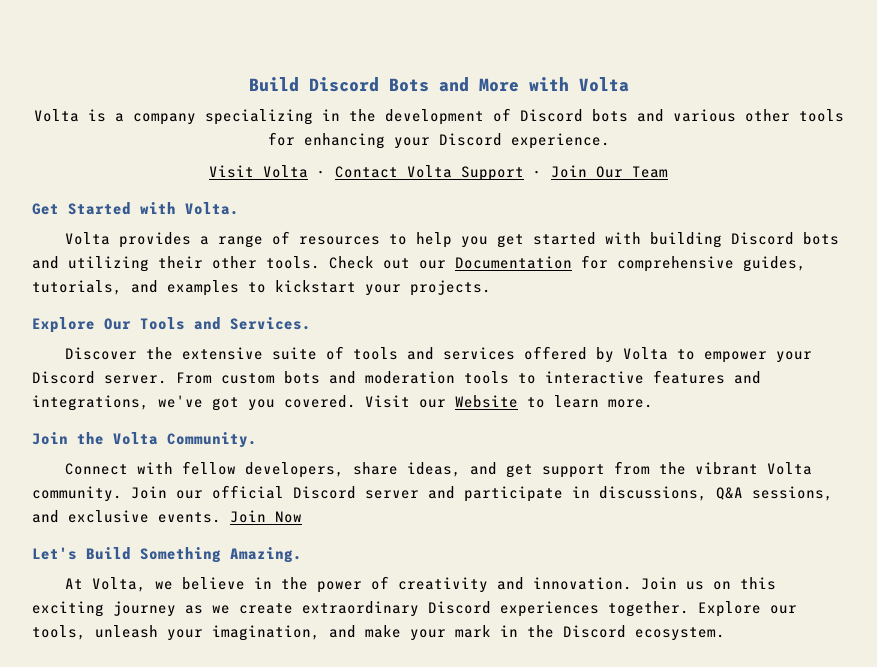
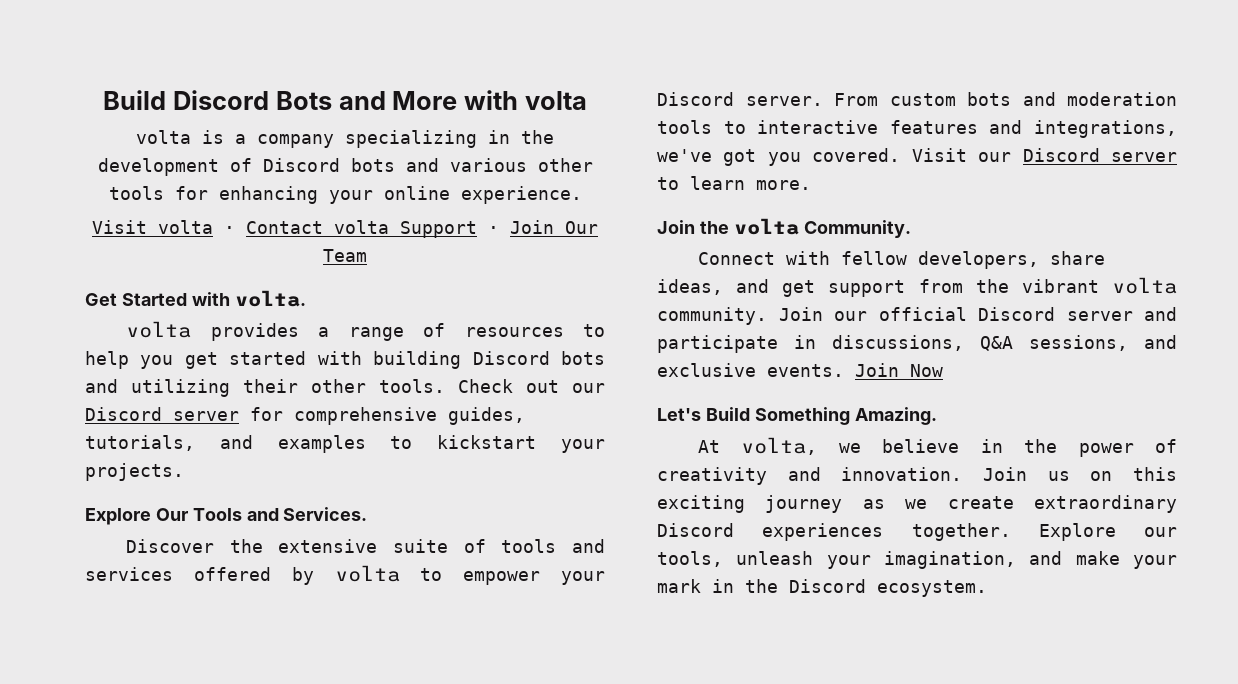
[578,77,629,92] [33,109,79,122] Volta // Volta -> [525,91,588,110] [136,130,191,144] volta // volta
[438,133,502,146] Discord -> [383,186,450,200] online
[263,165,308,178] Volta -> [158,220,213,234] volta
[407,165,452,178] Volta -> [334,220,389,234] volta
[185,202,239,215] [65,232,111,245] Volta. // Volta -> [234,290,306,307] [125,321,191,338] volta. // volta
[455,256,572,269] Documentation -> [85,407,239,421] Discord server
[623,347,669,360] Volta -> [334,565,400,582] volta
[455,395,518,408] Website -> [1022,148,1177,162] Discord server
[113,432,158,445] Volta -> [733,218,799,235] volta
[767,462,813,475] Volta -> [1112,277,1177,294] volta
[92,577,147,592] Volta, -> [741,437,818,455] volta,

